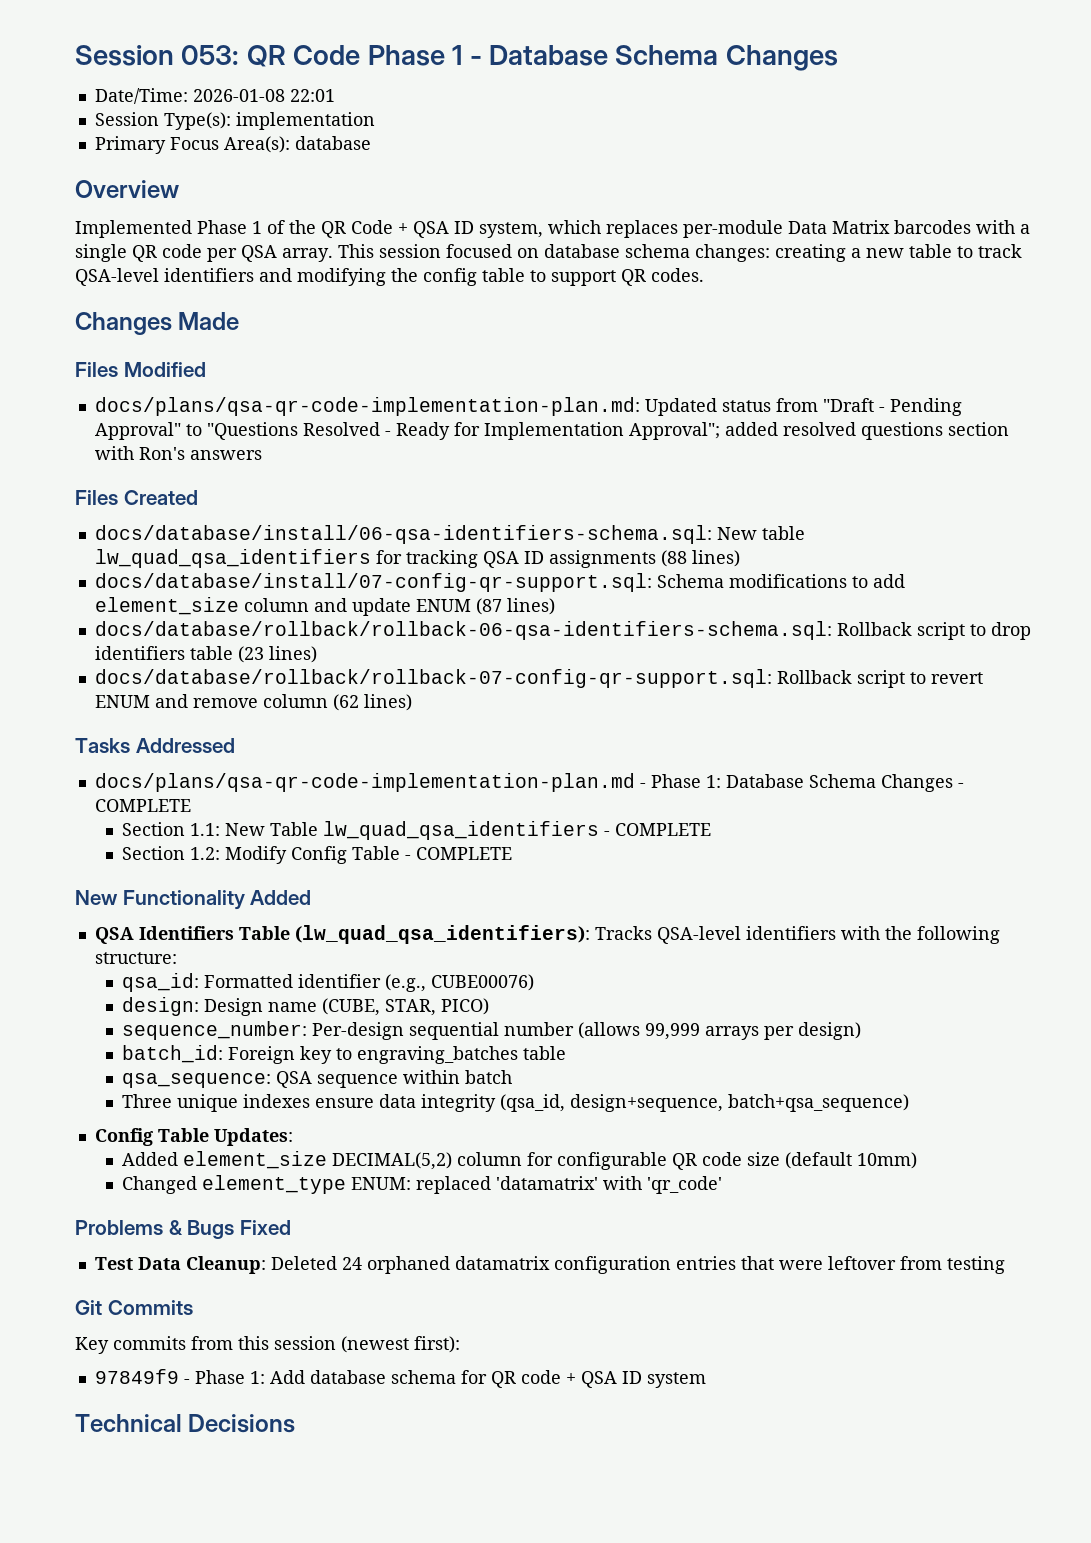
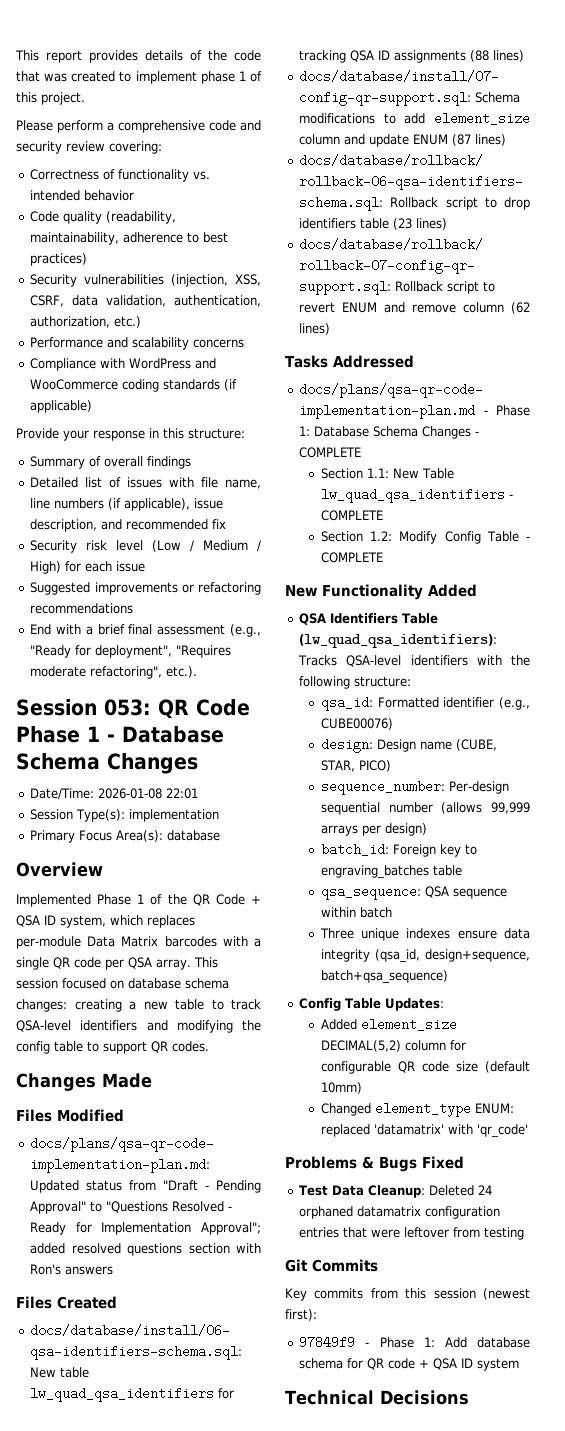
(75, 55) none -> [15,50,261,63] [16,71,262,84] [16,92,85,105] [16,120,261,133] [16,141,162,154] [30,169,211,182] [30,190,135,201] [30,211,177,224] [30,232,229,245] [30,253,88,266] [30,274,261,287] [30,295,261,307] [30,316,142,328] [30,337,245,350] [30,358,217,371] [30,379,238,392] [30,400,93,413] [16,428,245,441] [30,456,192,469] [30,477,261,489] [30,498,224,511] [30,519,227,532] [30,540,261,553] [30,561,146,574] [30,582,261,595] [30,603,134,614] [30,624,261,637] [30,645,232,658] [30,666,198,679] This report provides details of the code that was created to implement phase 1 of this project. // Please perform a comprehensive code and security review covering: // Correctness of functionality vs. intended behavior // Code quality (readability, maintainability, adherence to best practices) // Security vulnerabilities (injection, XSS, CSRF, data validation, authentication, authorization, etc.) // Performance and scalability concerns // Compliance with WordPress and WooCommerce coding standards (if applicable) // Provide your response in this structure: // Summary of overall findings // Detailed list of issues with file name, line numbers (if applicable), issue description, and recommended fix // Security risk level (Low / Medium / High) for each issue // Suggested improvements or refactoring recommendations // End with a brief final assessment (e.g., "Ready for deployment", "Requires moderate refactoring", etc.). //

